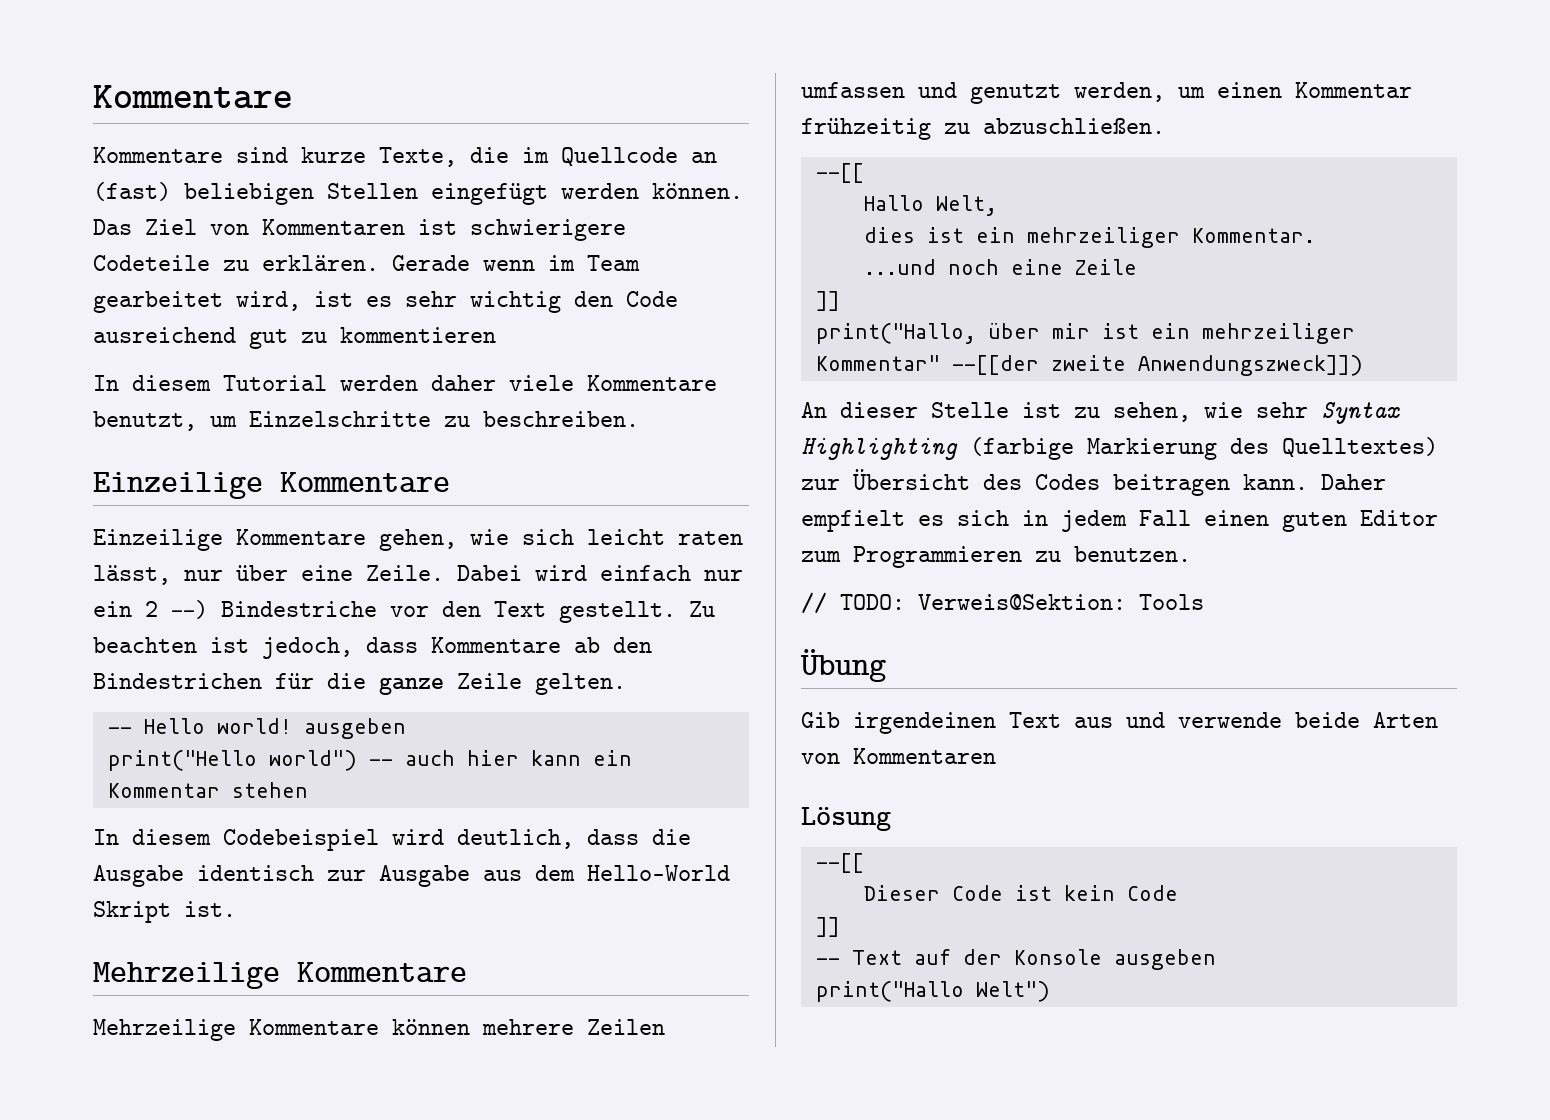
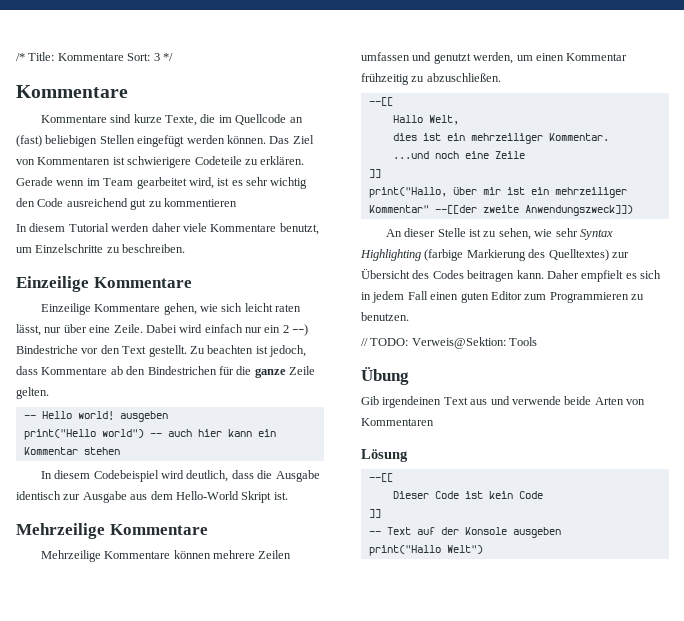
(93, 97) none -> [16,52,173,61] /* Title: Kommentare Sort: 3 */ //

